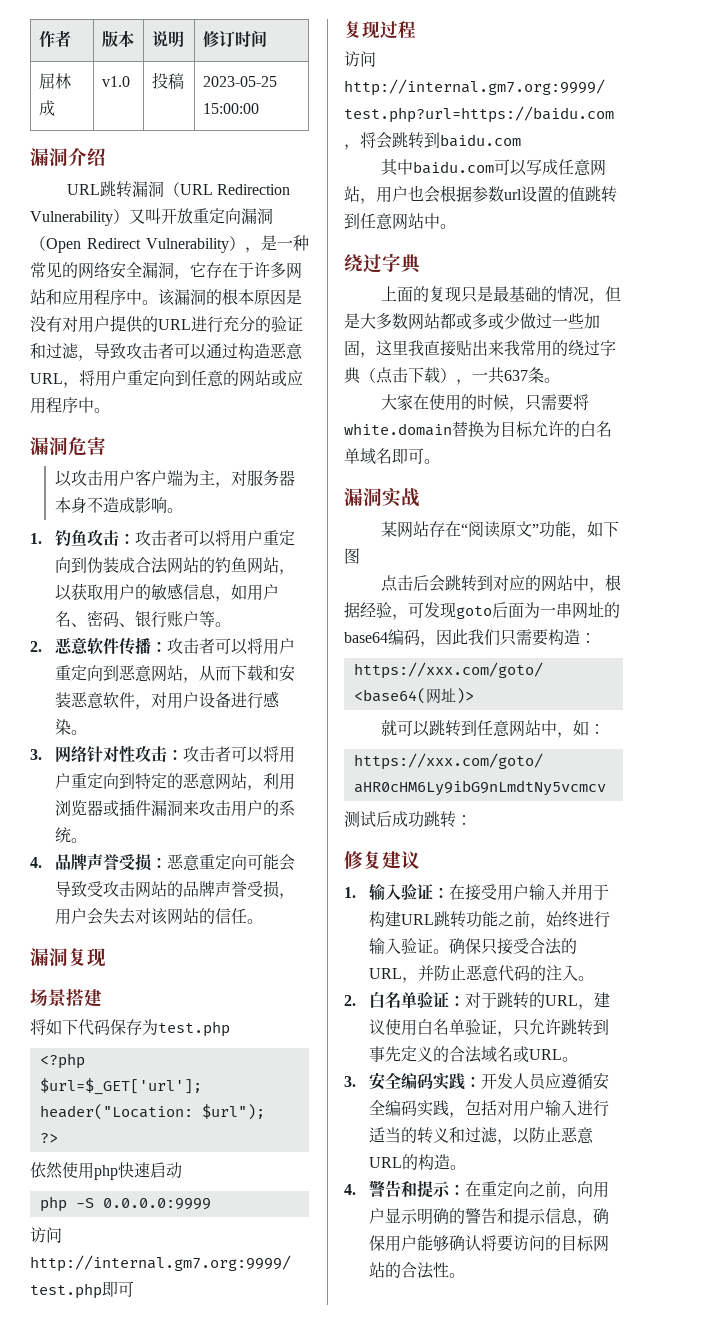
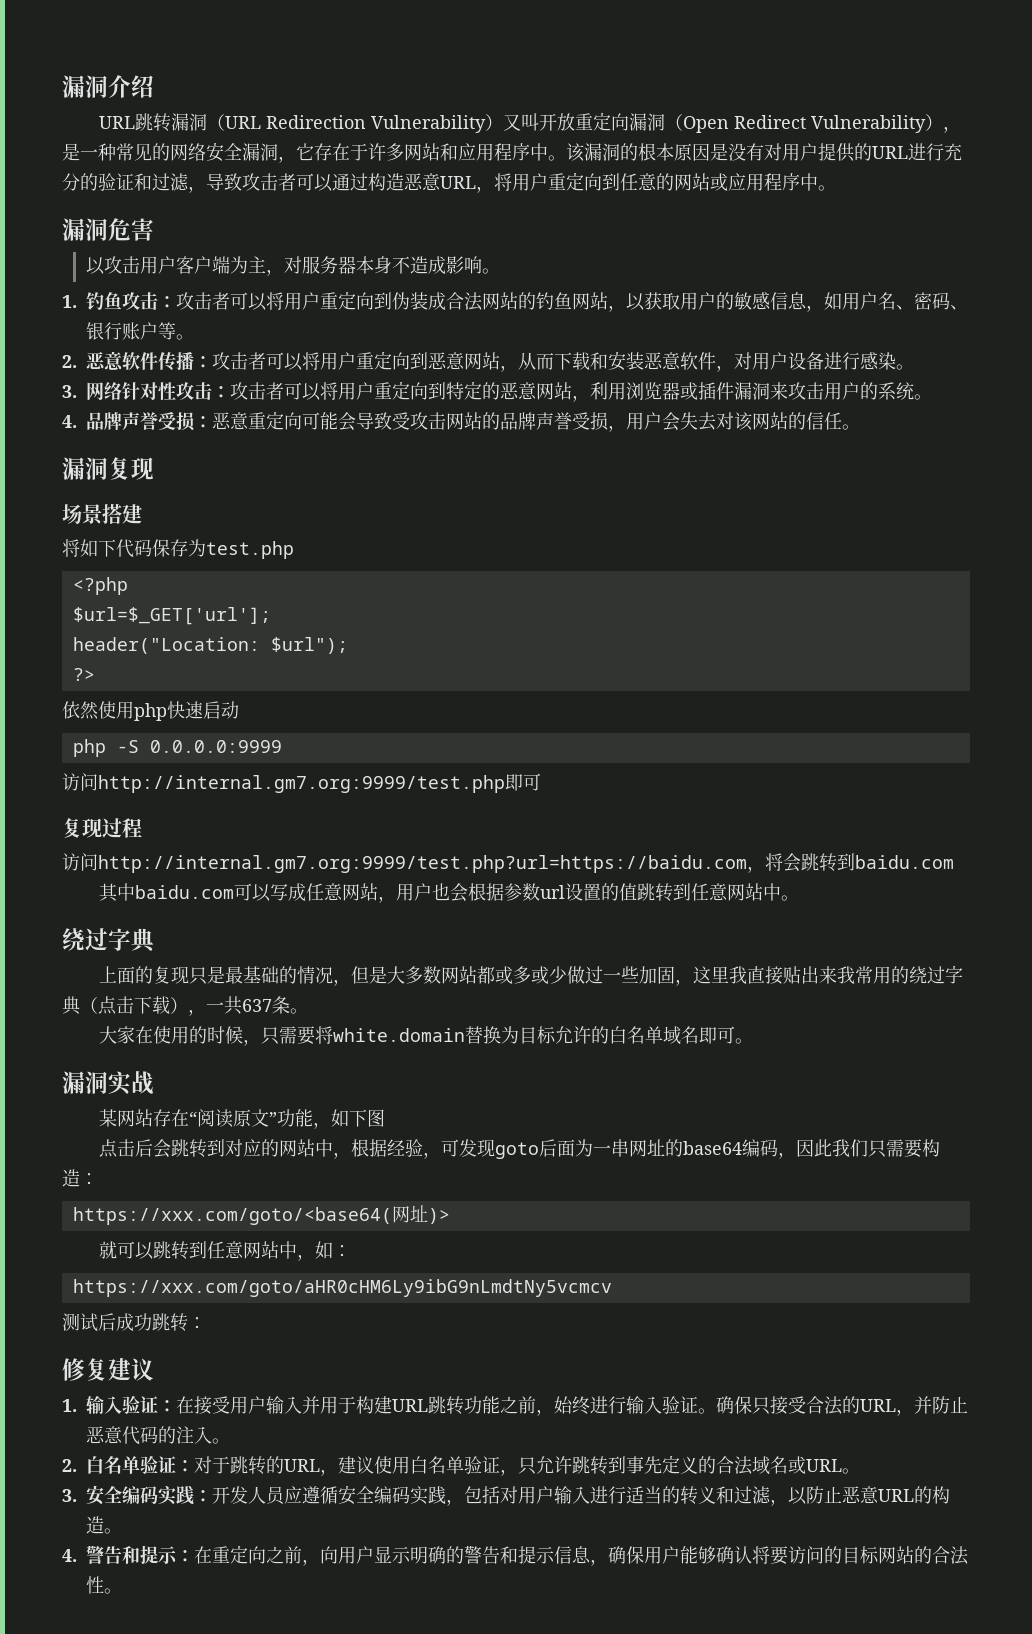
[38,30,71,47] [101,30,134,47] [151,31,184,47] [202,30,267,47] [38,73,71,89] [38,100,55,116] [101,76,130,87] [151,72,184,89] [202,76,277,87] [202,103,259,114] 作者 | 版本 | 说明 | 修订时间 // 屈林成 | v1.0 | 投稿 | 2023-05-25 15:00:00 // -> (62, 86) none

